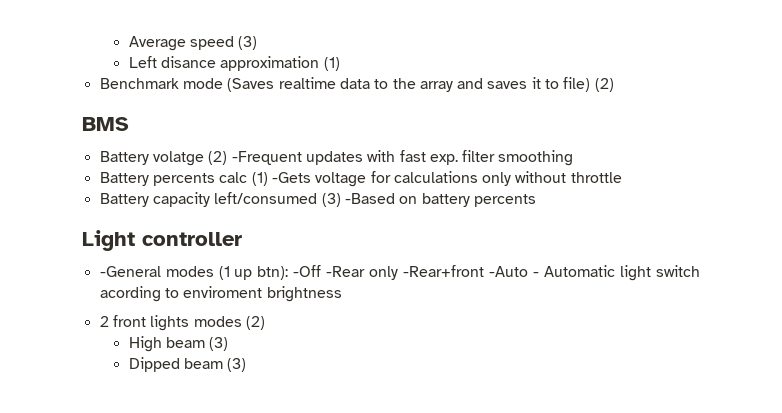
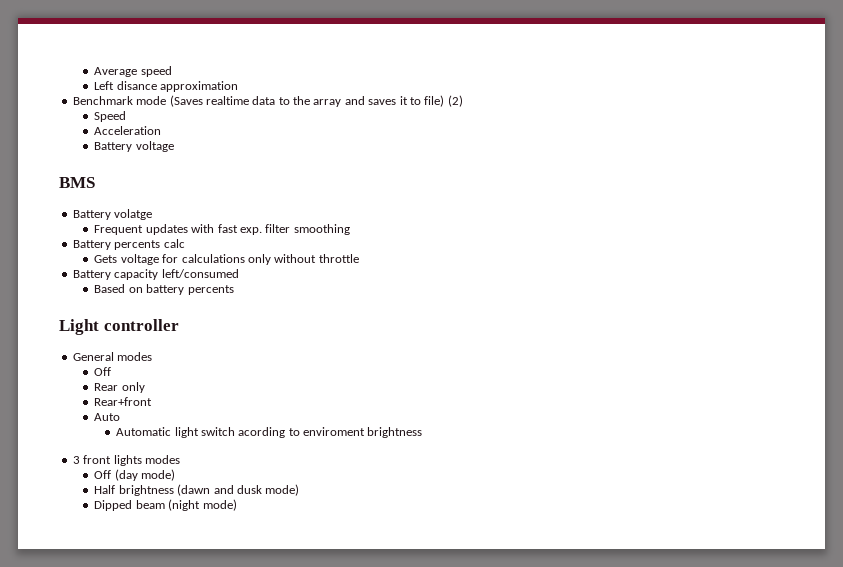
[238,36,258,50] (3) -> (172, 71) none
[323,57,340,71] (1) -> (239, 86) none
(614, 85) none -> [94,111,127,122] [94,126,162,135] [94,141,174,152] // Speed // Acceleration // Battery voltage
[208,151,302,165] (2) -Frequent -> [94,225,144,235] // Frequent
[251,172,311,186] (1) -Gets -> [94,255,118,263] // Gets
[321,193,395,207] (3) -Based -> [94,284,126,293] // Based
[99,265,540,280] -General modes (1 up btn): -Off -Rear only -Rear+front -Auto - -> [72,352,153,361] [94,367,112,376] [94,382,145,393] [94,397,153,406] [94,413,121,421] General modes // Off // Rear only // Rear+front // Auto //
[99,316,109,327] 2 -> [72,456,80,464] 3
[245,316,265,330] [128,336,229,352] (2) // High beam (3) -> [94,469,176,481] [94,484,300,496] // Off (day mode) // Half brightness (dawn and dusk mode)
[227,358,247,372] (3) -> [168,499,237,511] (night mode)

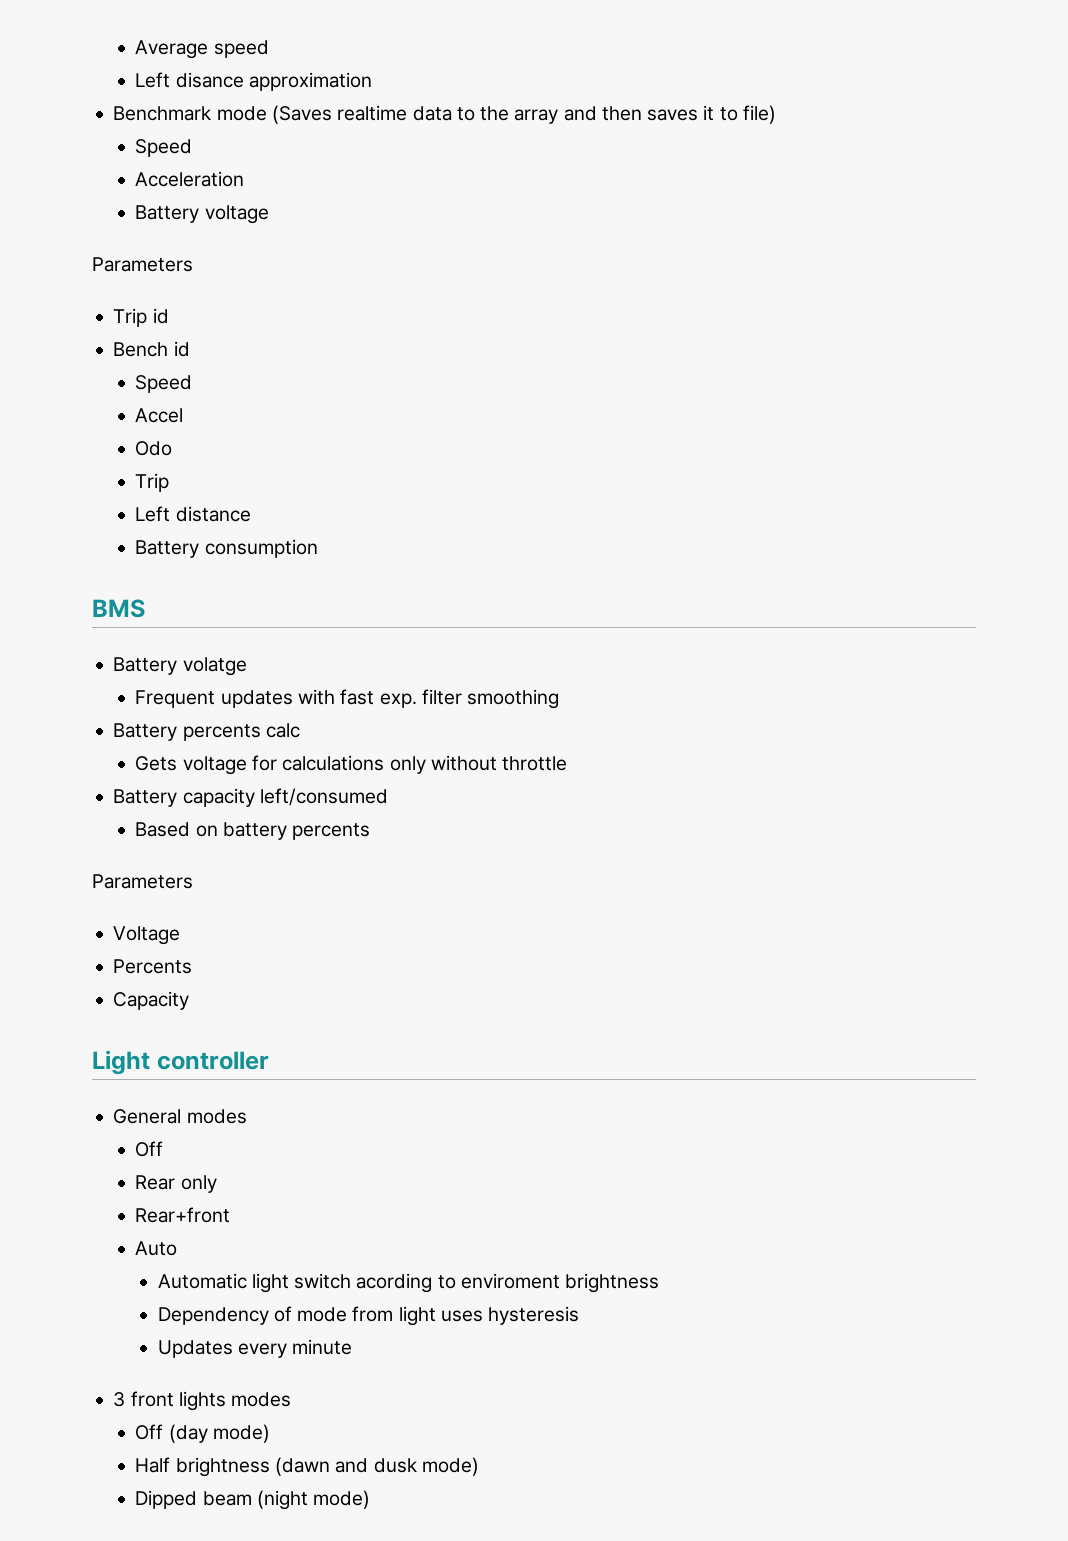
(365, 100) none -> [601,106,642,121] then
[447,95,463,107] (2) -> (776, 114) none
(174, 146) none -> [92,257,193,272] [113,308,169,327] [113,341,190,357] [135,375,193,393] [135,408,184,423] [135,441,173,456] [135,473,170,492] [135,506,251,522] [135,539,318,558] // Parameters // Trip id // Bench id // Speed // Accel // Odo // Trip // Left distance // Battery consumption
(234, 290) none -> [92,874,193,889] [113,926,181,945] [113,959,193,974] [113,991,190,1010] // Parameters // Voltage // Percents // Capacity
(423, 432) none -> [157,1306,580,1326] [157,1339,353,1358] // Dependency of mode from light uses hysteresis // Updates every minute

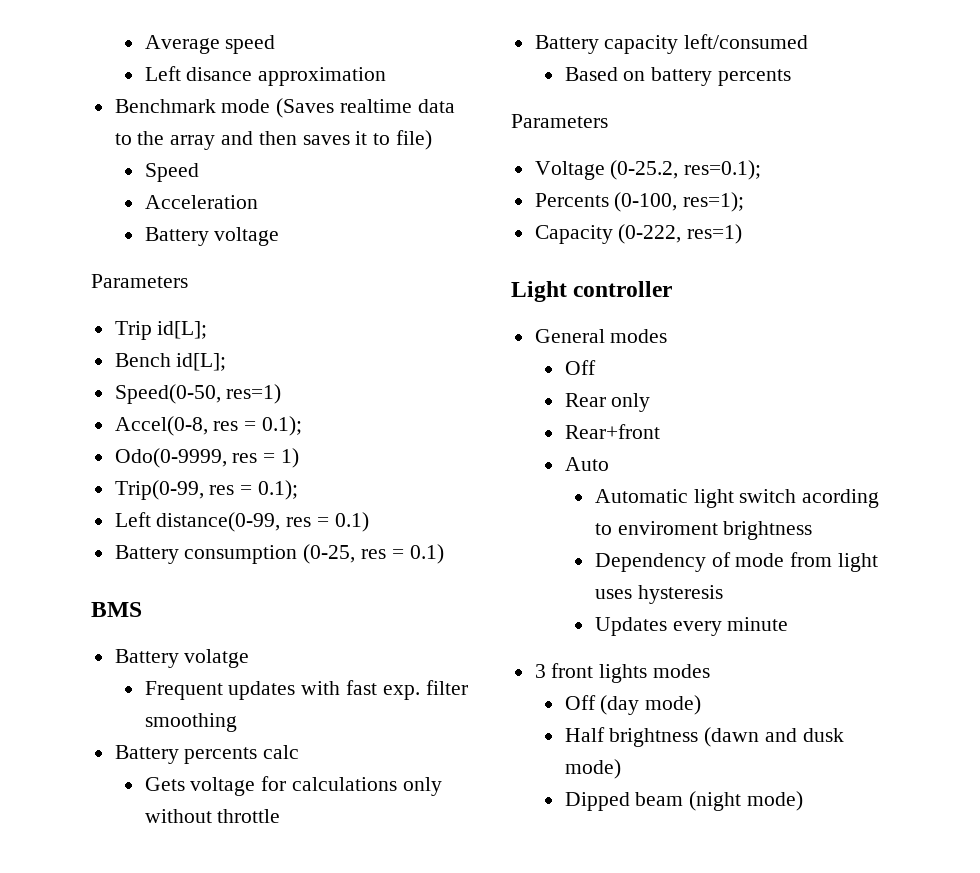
[152,308,169,324] id -> [157,321,208,339] id[L];
[173,341,190,357] [135,375,193,393] [135,408,184,423] [135,441,173,456] [135,473,170,492] [135,506,251,522] [135,539,318,558] id // Speed // Accel // Odo // Trip // Left distance // Battery consumption -> [176,353,227,371] [114,384,282,404] [114,416,303,436] [114,448,300,468] [114,480,299,500] [114,512,369,532] [114,544,444,564] id[L]; // Speed(0-50, res=1) // Accel(0-8, res = 0.1); // Odo(0-9999, res = 1) // Trip(0-99, res = 0.1); // Left distance(0-99, res = 0.1) // Battery consumption (0-25, res = 0.1)
(181, 935) none -> [610,160,762,180] (0-25.2, res=0.1);
(193, 966) none -> [614,192,745,212] (0-100, res=1);
(190, 1000) none -> [618,224,743,244] (0-222, res=1)

